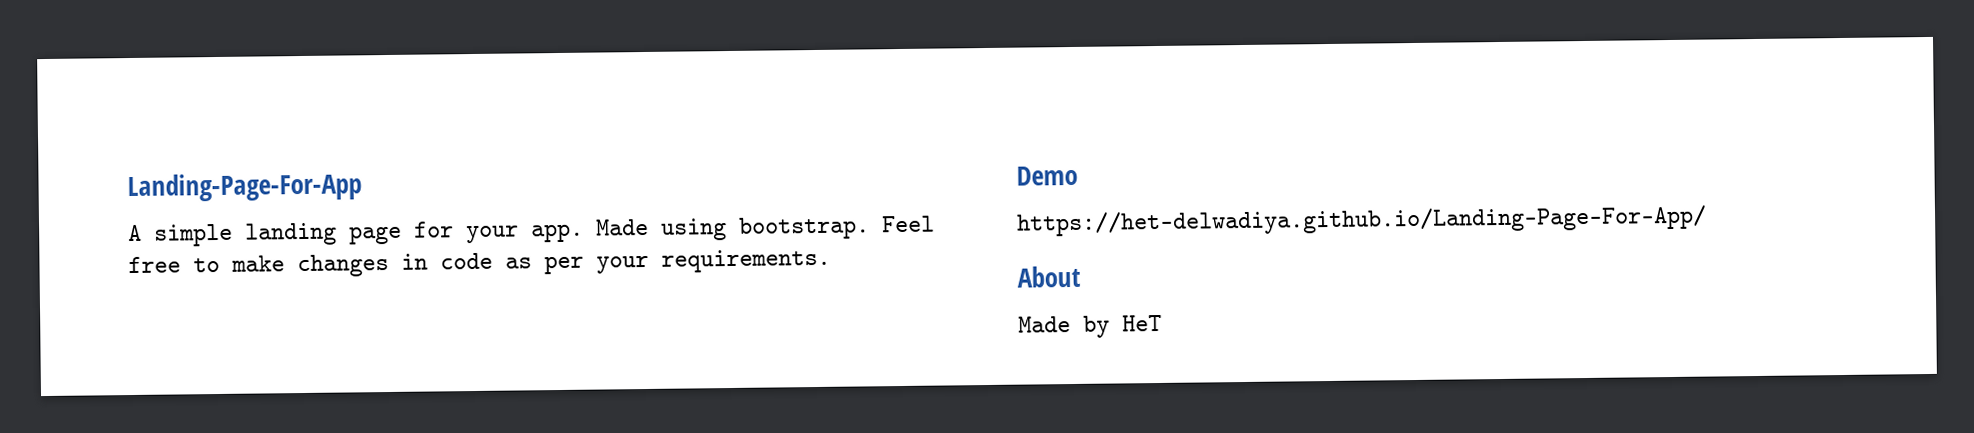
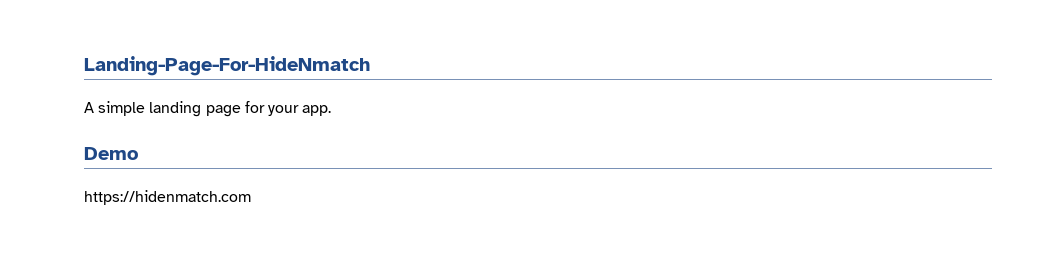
[127,172,362,203] Landing-Page-For-App -> [84,56,370,76] Landing-Page-For-HideNmatch
[596,215,935,241] [128,248,831,278] [1016,165,1078,186] [1016,204,1707,237] [1017,265,1081,288] [1018,314,1162,338] Made using bootstrap. Feel free to make changes in code as per your requirements. // Demo // https://het-delwadiya.github.io/Landing-Page-For-App/ // About // Made by HeT -> [84,147,138,160] [84,190,251,205] // Demo // https://hidenmatch.com

